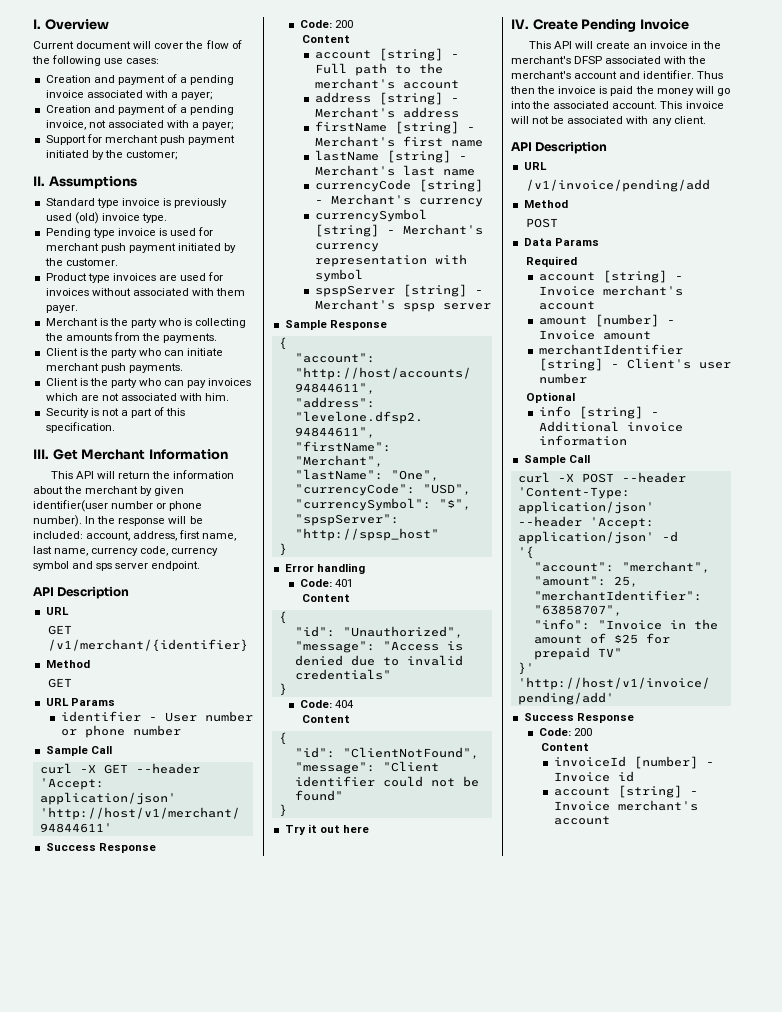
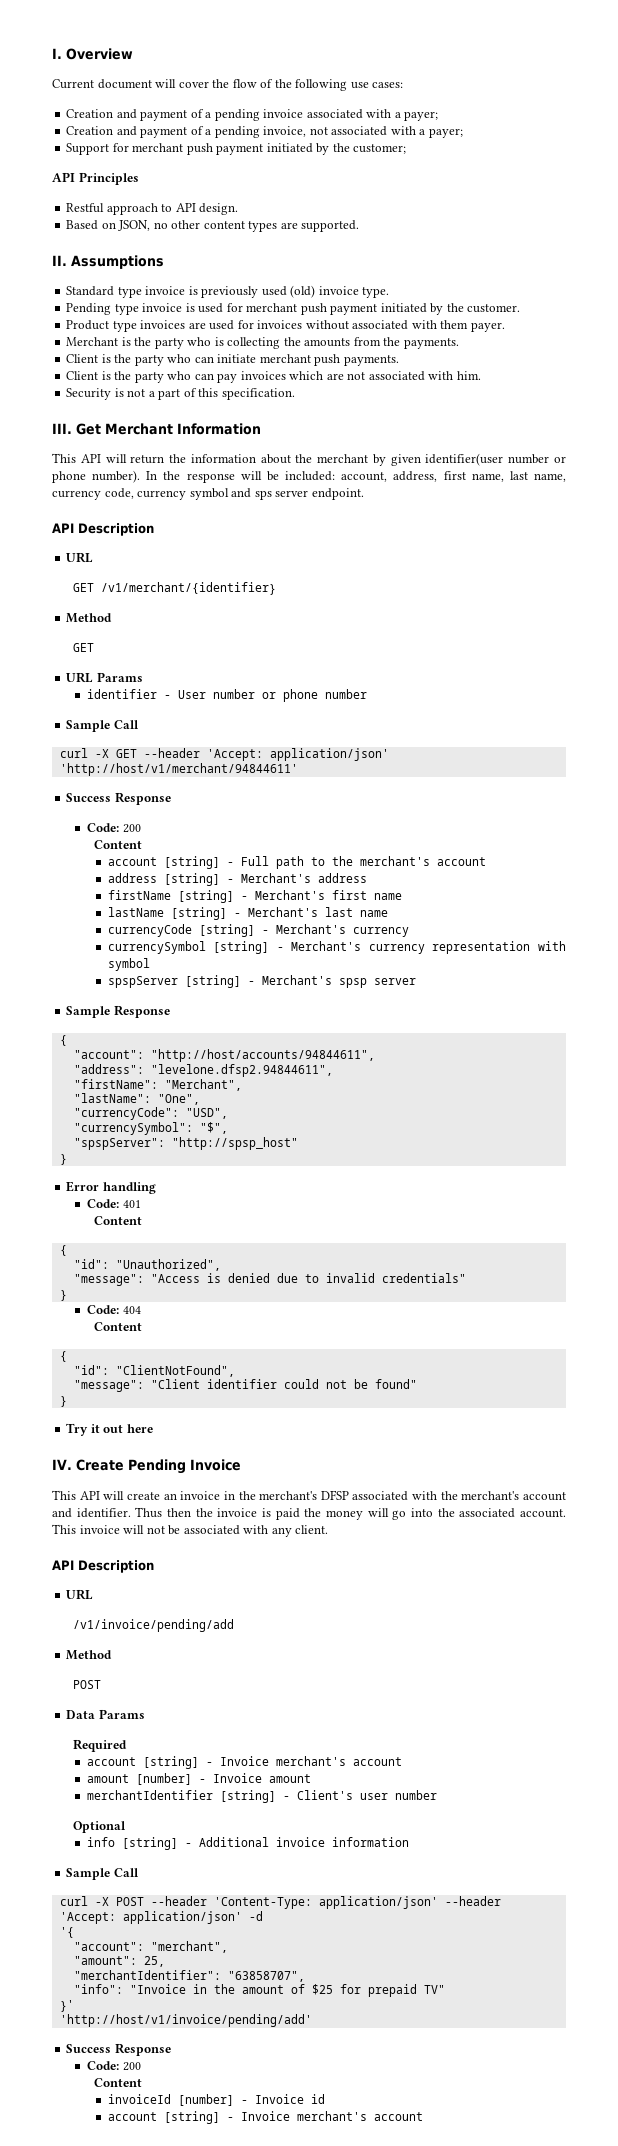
(177, 155) none -> [52,172,139,185] [66,203,239,215] [66,220,360,232] // API Principles // Restful approach to API design. // Based on JSON, no other content types are supported.

